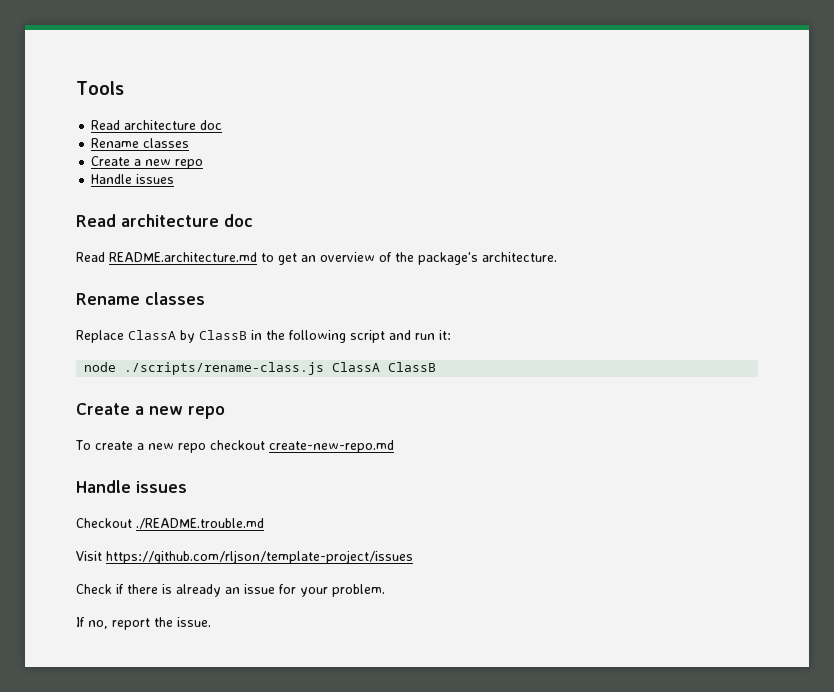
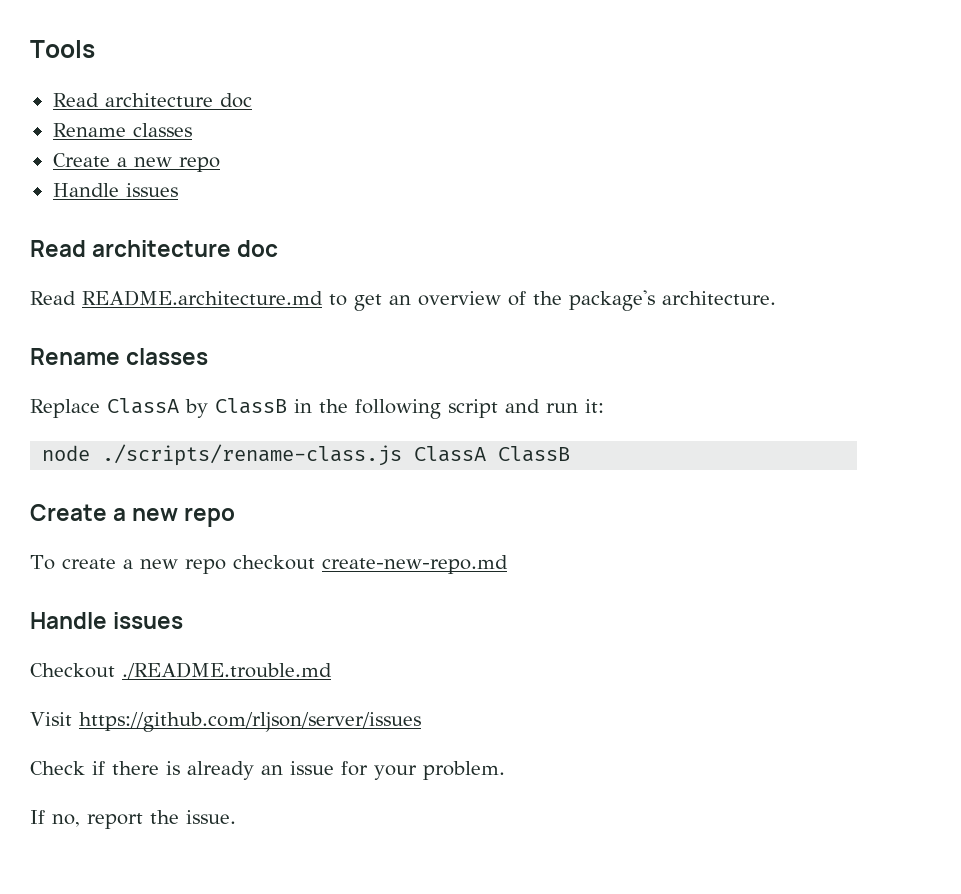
[106,550,413,564] https://github.com/rljson/template-project/issues -> [78,712,421,732] https://github.com/rljson/server/issues

